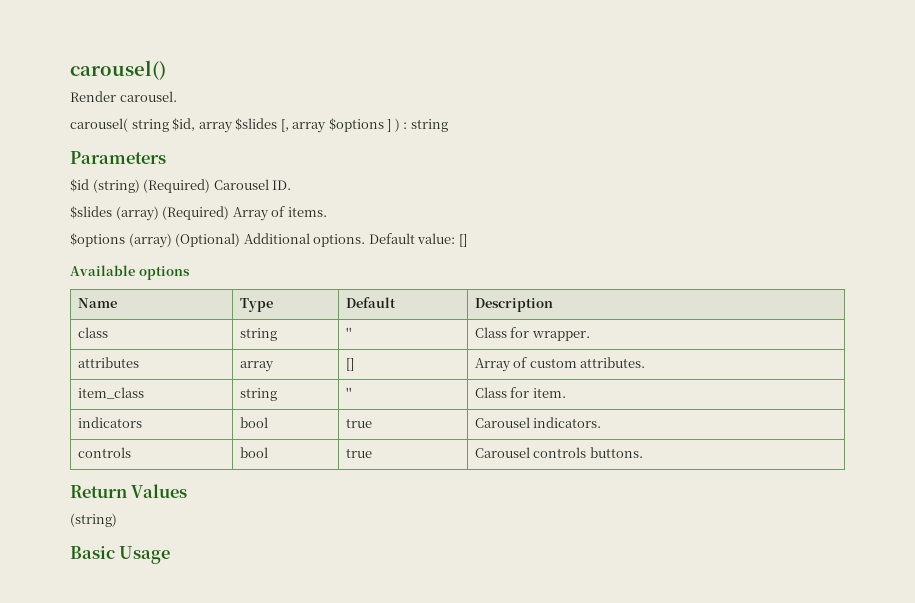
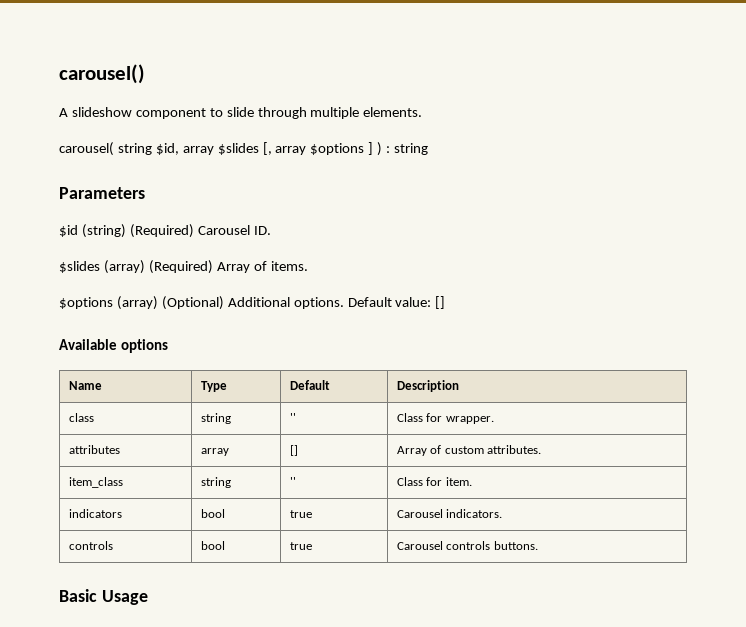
[70,91,177,102] Render carousel. -> [59,107,423,119] A slideshow component to slide through multiple elements.
[70,484,188,498] [70,513,117,527] // Return Values // (string) -> (538, 545) none

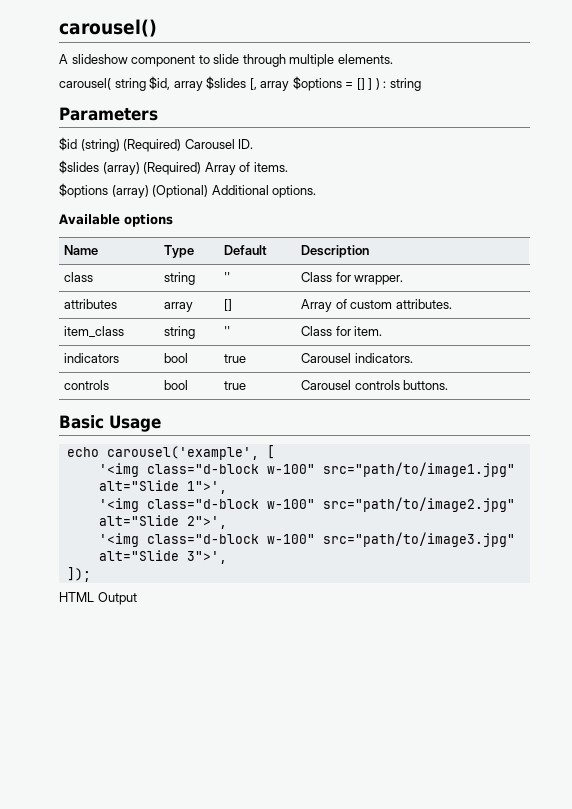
(365, 149) none -> [345,78,365,90] = []
[347,296,446,309] Default value: [] -> (317, 191) none
(148, 597) none -> [66,445,275,460] [98,462,515,477] [98,480,227,494] [98,497,515,512] [98,515,227,529] [98,532,515,547] [98,550,227,564] [66,567,91,582] [59,592,137,605] // echo carousel('example', [ // '<img class="d-block w-100" src="path/to/image1.jpg" alt="Slide 1">', // '<img class="d-block w-100" src="path/to/image2.jpg" alt="Slide 2">', // '<img class="d-block w-100" src="path/to/image3.jpg" alt="Slide 3">', // ]); // HTML Output

